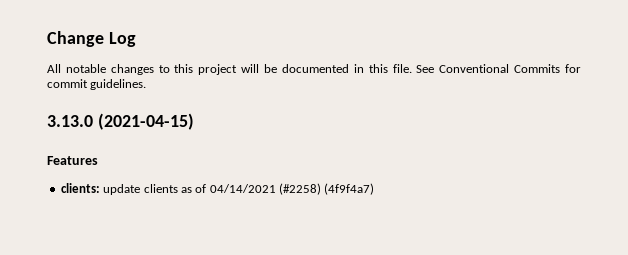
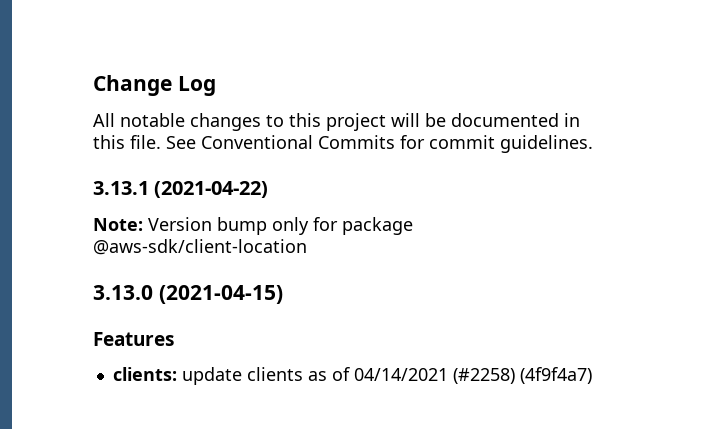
(147, 84) none -> [93,181,269,198] [93,217,413,235] [93,239,307,255] // 3.13.1 (2021-04-22) // Note: Version bump only for package @aws-sdk/client-location

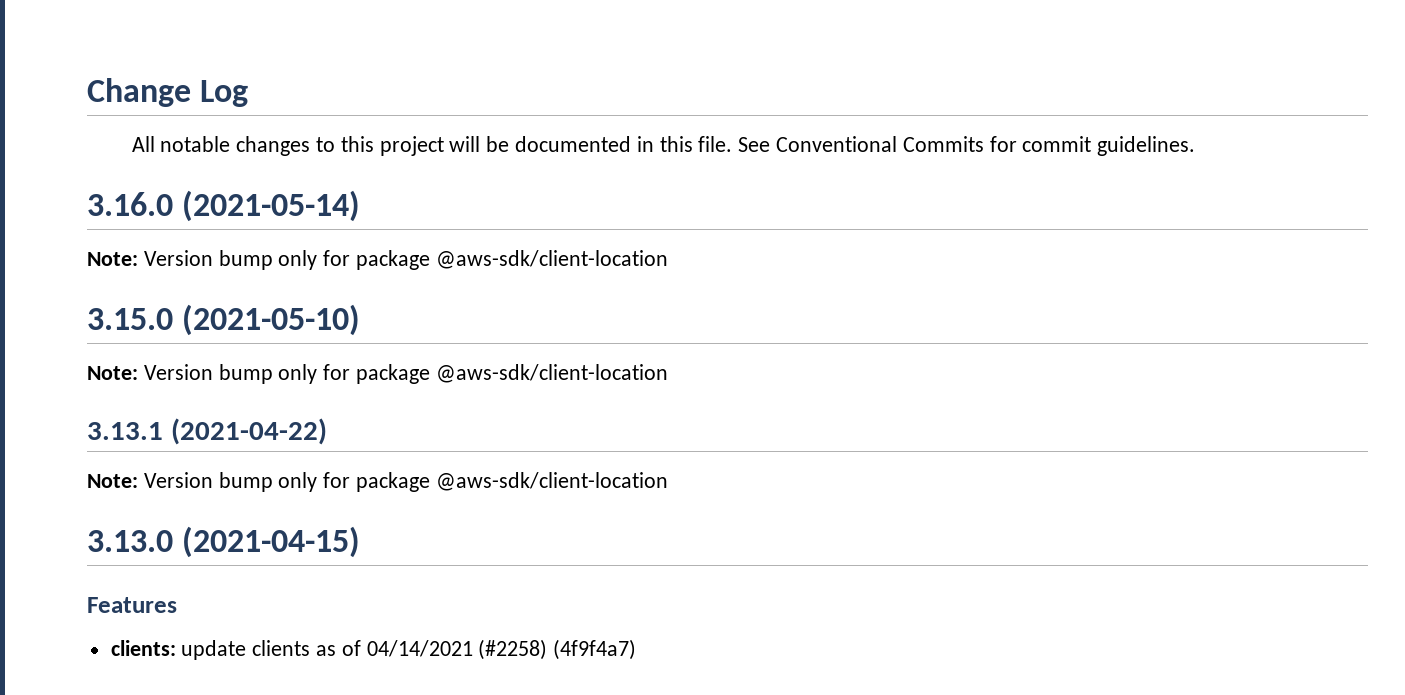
(593, 144) none -> [87,190,361,222] [87,250,668,270] [87,304,361,336] [87,364,668,384] // 3.16.0 (2021-05-14) // Note: Version bump only for package @aws-sdk/client-location // 3.15.0 (2021-05-10) // Note: Version bump only for package @aws-sdk/client-location

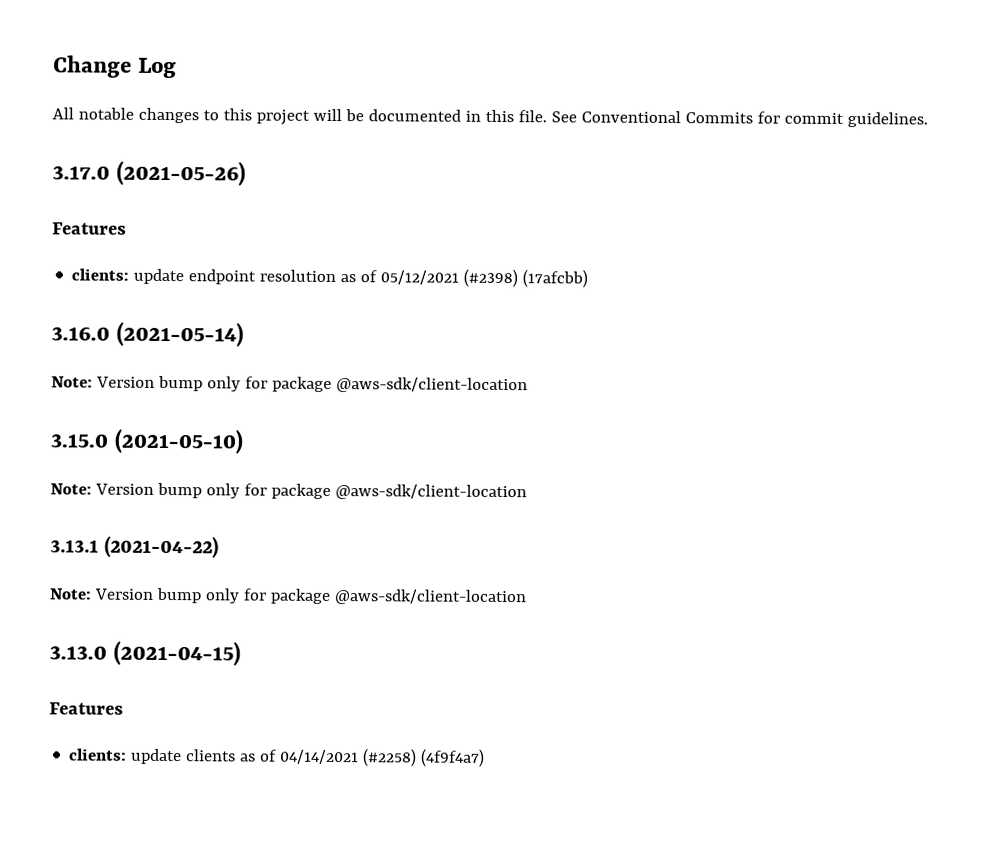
(1196, 146) none -> [52,160,247,187] [52,222,127,235] [71,268,589,288] // 3.17.0 (2021-05-26) // Features // clients: update endpoint resolution as of 05/12/2021 (#2398) (17afcbb)

